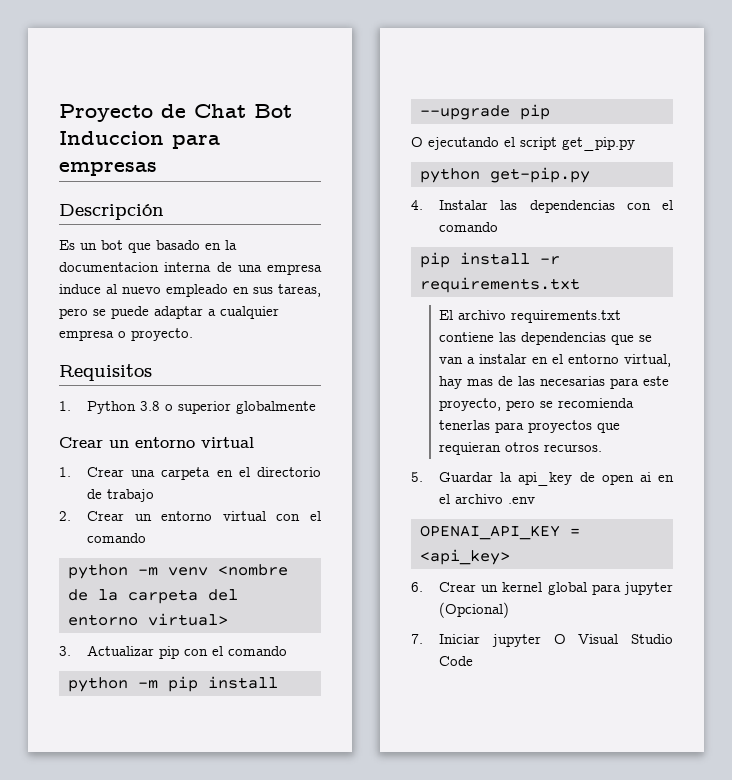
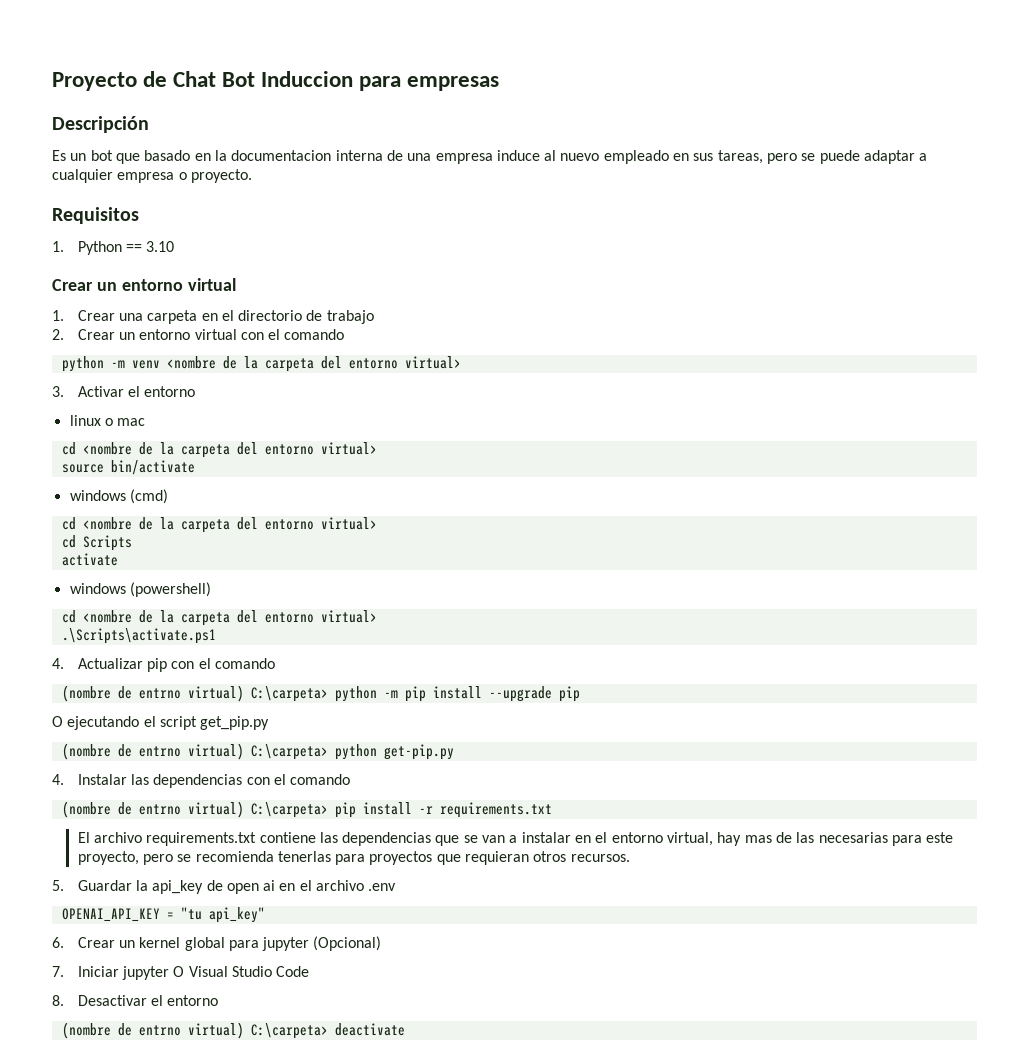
[140,401,317,414] 3.8 o superior globalmente -> [125,241,175,252] == 3.10
(71, 651) none -> [77,386,196,397] [69,415,146,426] [61,442,377,458] [61,460,195,475] [69,489,168,504] [61,517,377,533] [61,535,132,551] [61,553,118,566] [69,582,211,597] [61,610,377,626] [61,628,216,644] [52,658,64,669] Activar el entorno // linux o mac // cd <nombre de la carpeta del entorno virtual> // source bin/activate // windows (cmd) // cd <nombre de la carpeta del entorno virtual> // cd Scripts // activate // windows (powershell) // cd <nombre de la carpeta del entorno virtual> // .\Scripts\activate.ps1 // 4.
(288, 651) none -> [61,685,328,702] (nombre de entrno virtual) C:\carpeta>
(635, 144) none -> [61,743,328,760] (nombre de entrno virtual) C:\carpeta>
(499, 227) none -> [61,801,328,818] (nombre de entrno virtual) C:\carpeta>
[419,549,510,565] <api_key> -> [180,907,265,923] "tu api_key"
(474, 661) none -> [52,995,219,1006] [61,1022,405,1039] // 8. Desactivar el entorno // (nombre de entrno virtual) C:\carpeta> deactivate

